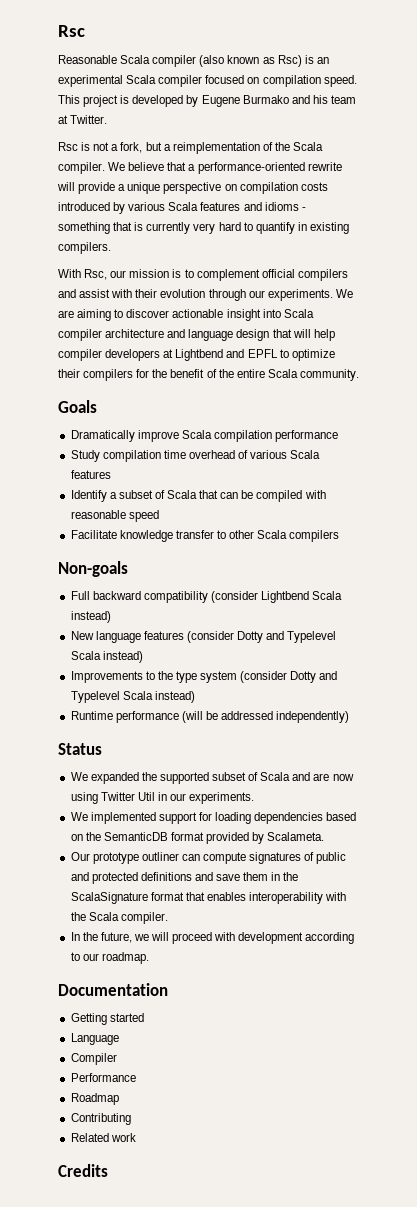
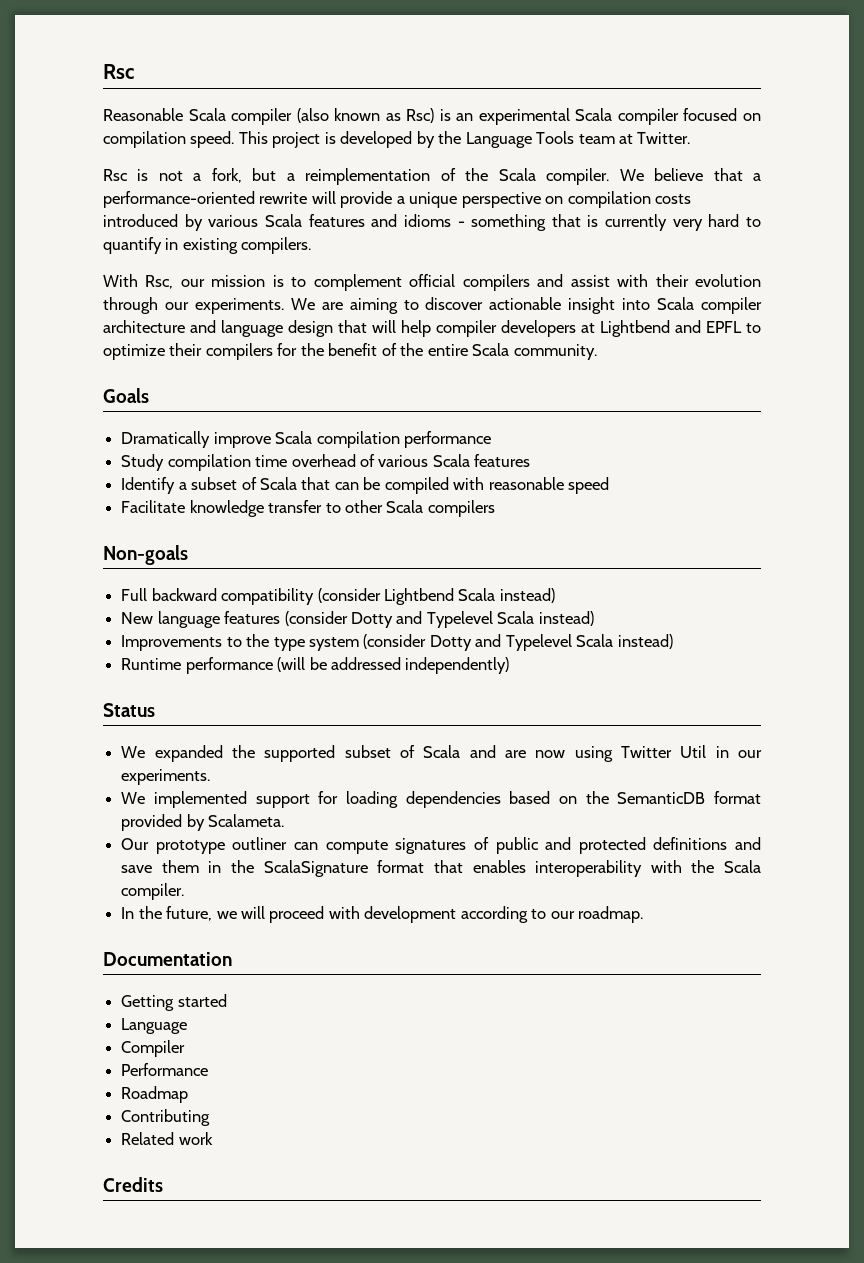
[201,95,328,107] Eugene Burmako and his -> [438,131,575,148] the Language Tools

